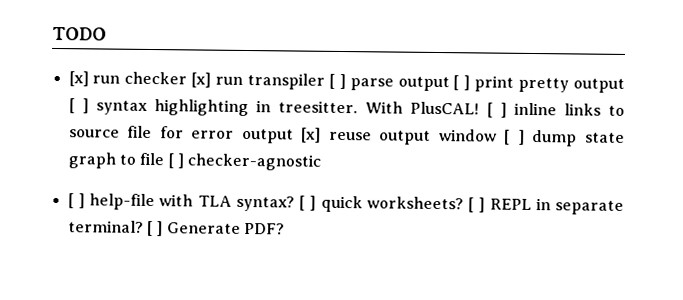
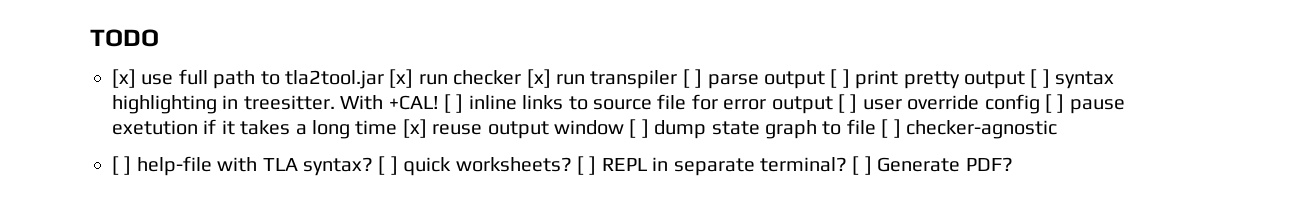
(89, 79) none -> [141,69,414,89] use full path to tla2tool.jar [x]
[410,101,480,115] PlusCAL! -> [388,95,439,110] +CAL!
(294, 136) none -> [837,94,1125,114] [112,119,398,139] [ ] user override config [ ] pause exetution if it takes a long time

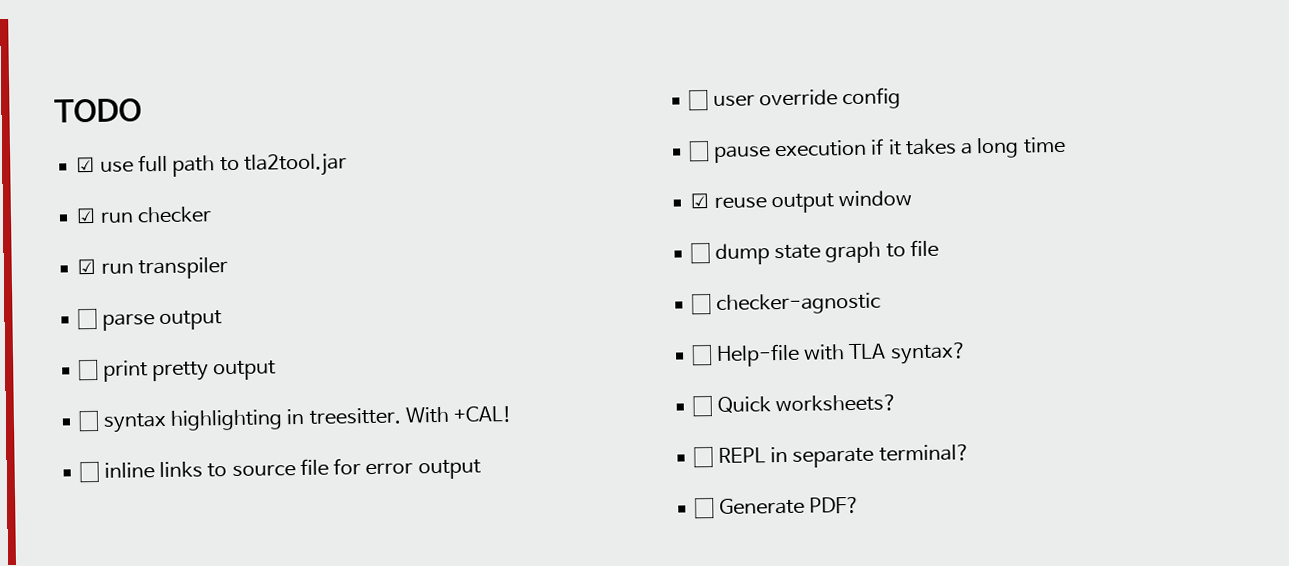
[112,69,136,88] [x] -> [76,156,96,173] ☑
[389,69,414,88] [x] -> [76,207,97,224] // ☑
[526,69,551,88] [x] -> [77,258,97,275] // ☑
[682,69,703,88] [ ] -> [77,307,98,331] // ☐
[830,69,850,88] [ ] -> [78,358,99,382] // ☐
[1030,69,1050,88] [ ] -> [78,409,100,433] // ☐
[444,94,464,113] [ ] -> [79,460,100,484] // ☐
[837,94,858,113] [ ] -> [688,89,709,112] // ☐
[1044,94,1125,114] [112,120,198,135] [ ] pause exetution -> [688,139,867,163] // ☐ pause execution
[402,119,427,138] [x] -> [690,193,710,209] // ☑
[629,119,649,138] [ ] -> [690,242,711,265] // ☐
[881,119,901,138] [ ] -> [691,293,712,316] // ☐
[112,156,212,176] [ ] help-file -> [691,343,800,367] ☐ Help-file
[378,156,452,176] [ ] quick -> [692,395,771,418] // ☐ Quick
[576,156,597,175] [ ] -> [693,446,714,469] // ☐
[852,156,872,175] [ ] -> [694,497,715,520] // ☐

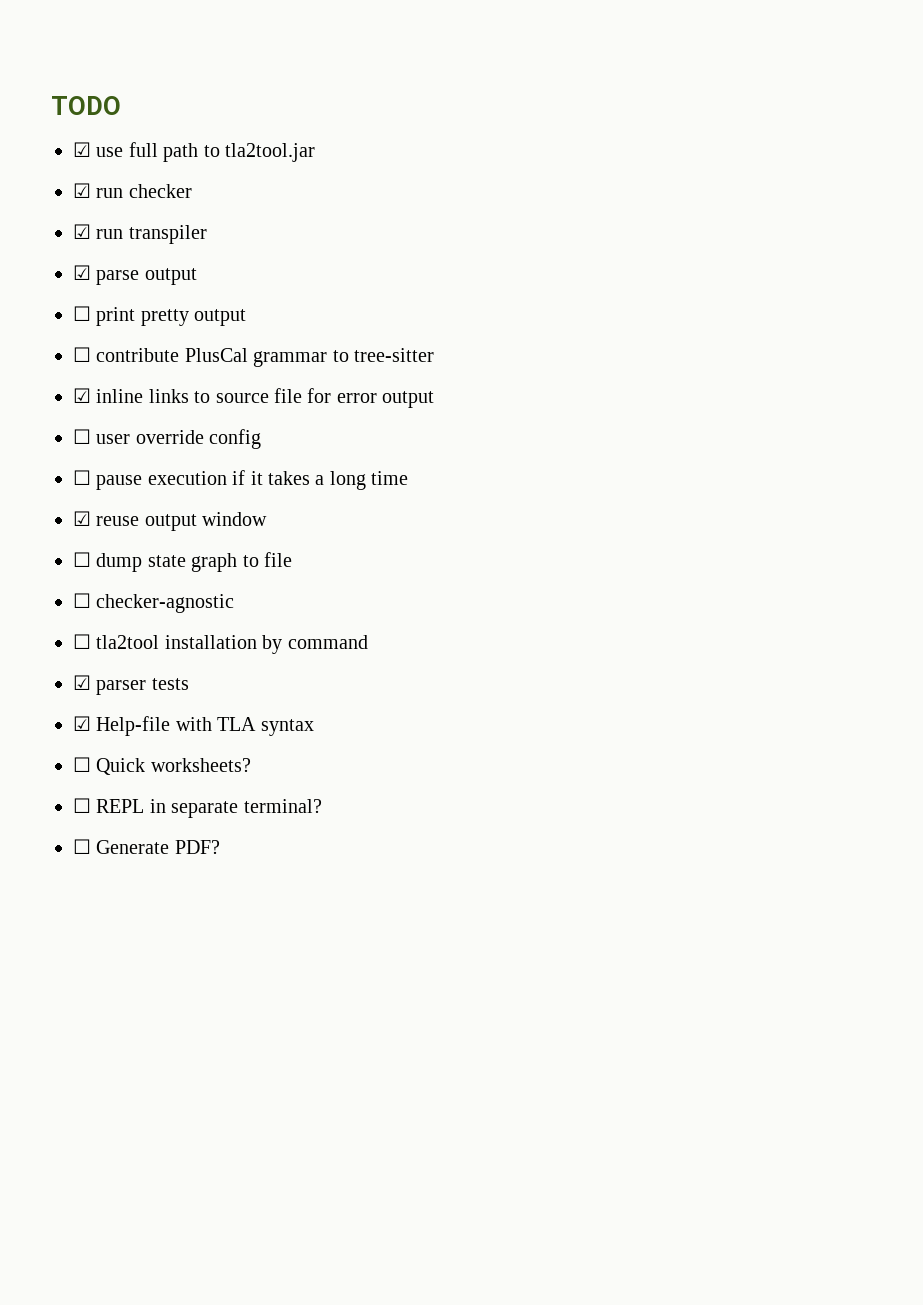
[77,307,98,331] ☐ -> [73,265,91,280] ☑
[102,405,513,433] [79,460,100,484] syntax highlighting in treesitter. With +CAL! // ☐ -> [96,348,434,367] [73,388,91,403] contribute PlusCal grammar to tree-sitter // ☑
(713, 355) none -> [96,635,368,654] [73,675,189,695] [73,716,91,731] tla2tool installation by command // ☑ parser tests // ☑
[889,342,967,365] syntax? -> [260,719,314,736] syntax

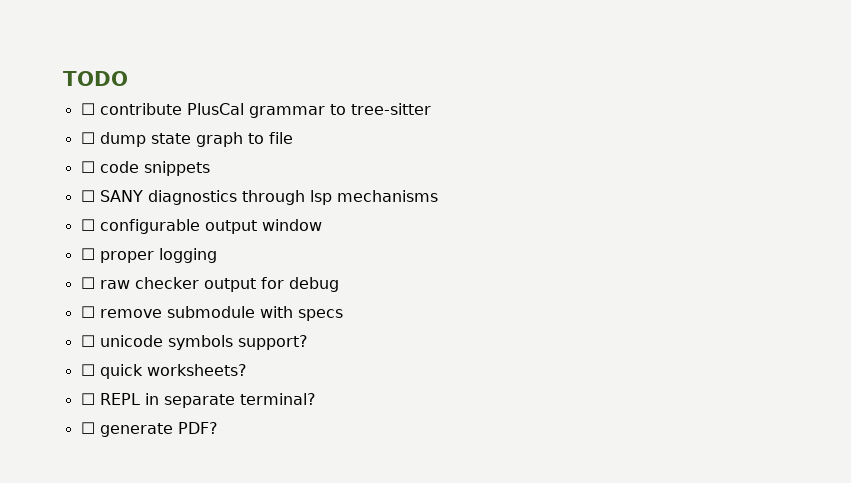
[73,142,315,162] [73,183,192,198] [73,224,207,244] [73,265,197,285] [73,306,247,326] // ☑ use full path to tla2tool.jar // ☑ run checker // ☑ run transpiler // ☑ parse output // ☐ print pretty output -> (128, 78) none
[73,388,435,408] [73,429,262,449] [73,470,409,490] [73,511,268,531] // ☑ inline links to source file for error output // ☐ user override config // ☐ pause execution if it takes a long time // ☑ reuse output window -> (431, 109) none
[96,594,235,613] [73,634,368,654] [73,675,189,695] [73,716,314,736] [73,757,146,775] checker-agnostic // ☐ tla2tool installation by command // ☑ parser tests // ☑ Help-file with TLA syntax // ☐ Quick -> [99,161,210,176] [80,190,438,205] [80,219,322,234] [80,248,217,263] [80,277,339,292] [80,306,343,321] [80,335,308,350] [80,364,143,379] code snippets // ☐ SANY diagnostics through lsp mechanisms // ☐ configurable output window // ☐ proper logging // ☐ raw checker output for debug // ☐ remove submodule with specs // ☐ unicode symbols support? // ☐ quick
[96,840,170,854] Generate -> [99,423,173,437] generate

